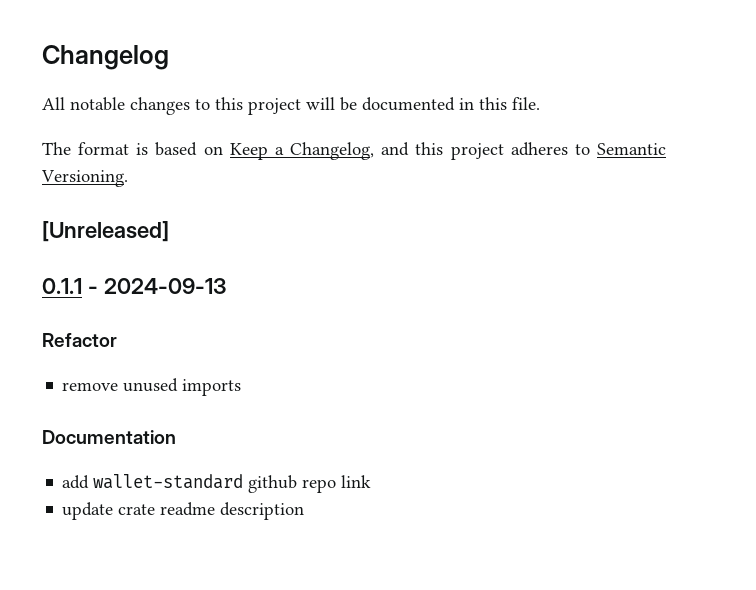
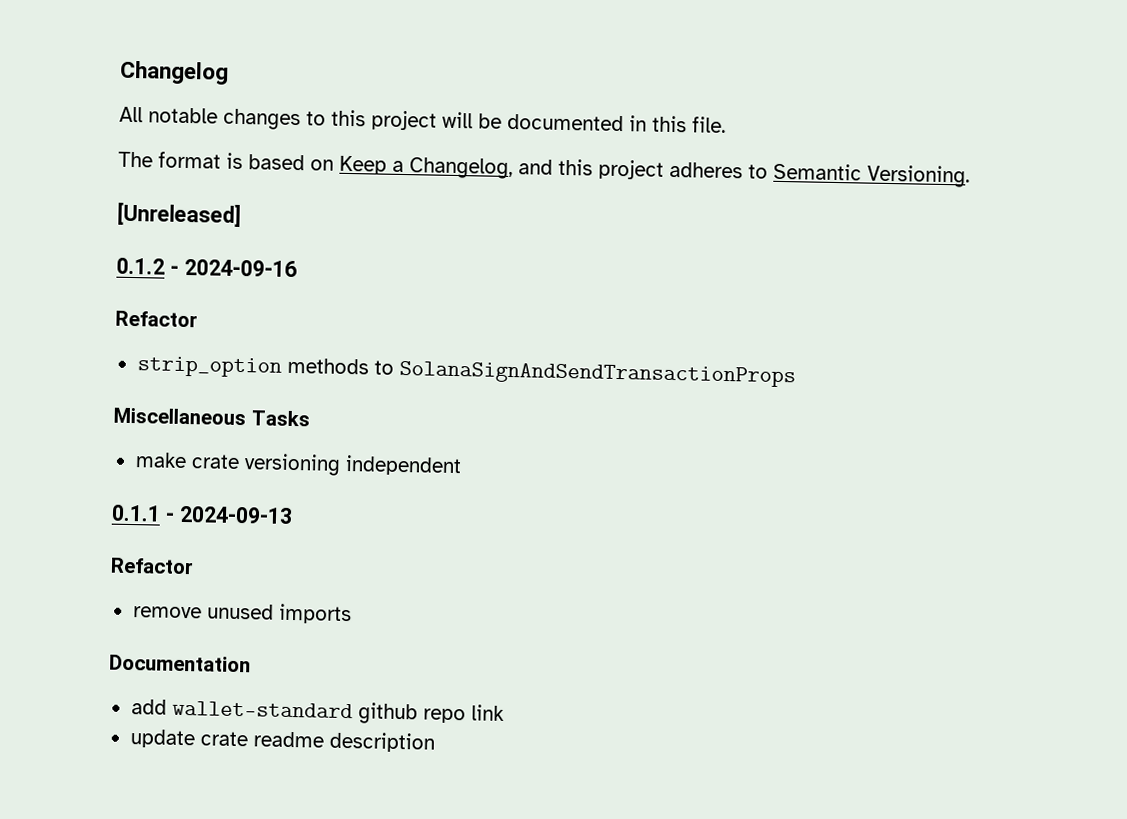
(169, 231) none -> [116,257,297,278] [115,310,198,328] [136,356,796,388] [113,407,310,427] [134,452,462,477] // 0.1.2 - 2024-09-16 // Refactor // strip_option methods to SolanaSignAndSendTransactionProps // Miscellaneous Tasks // make crate versioning independent

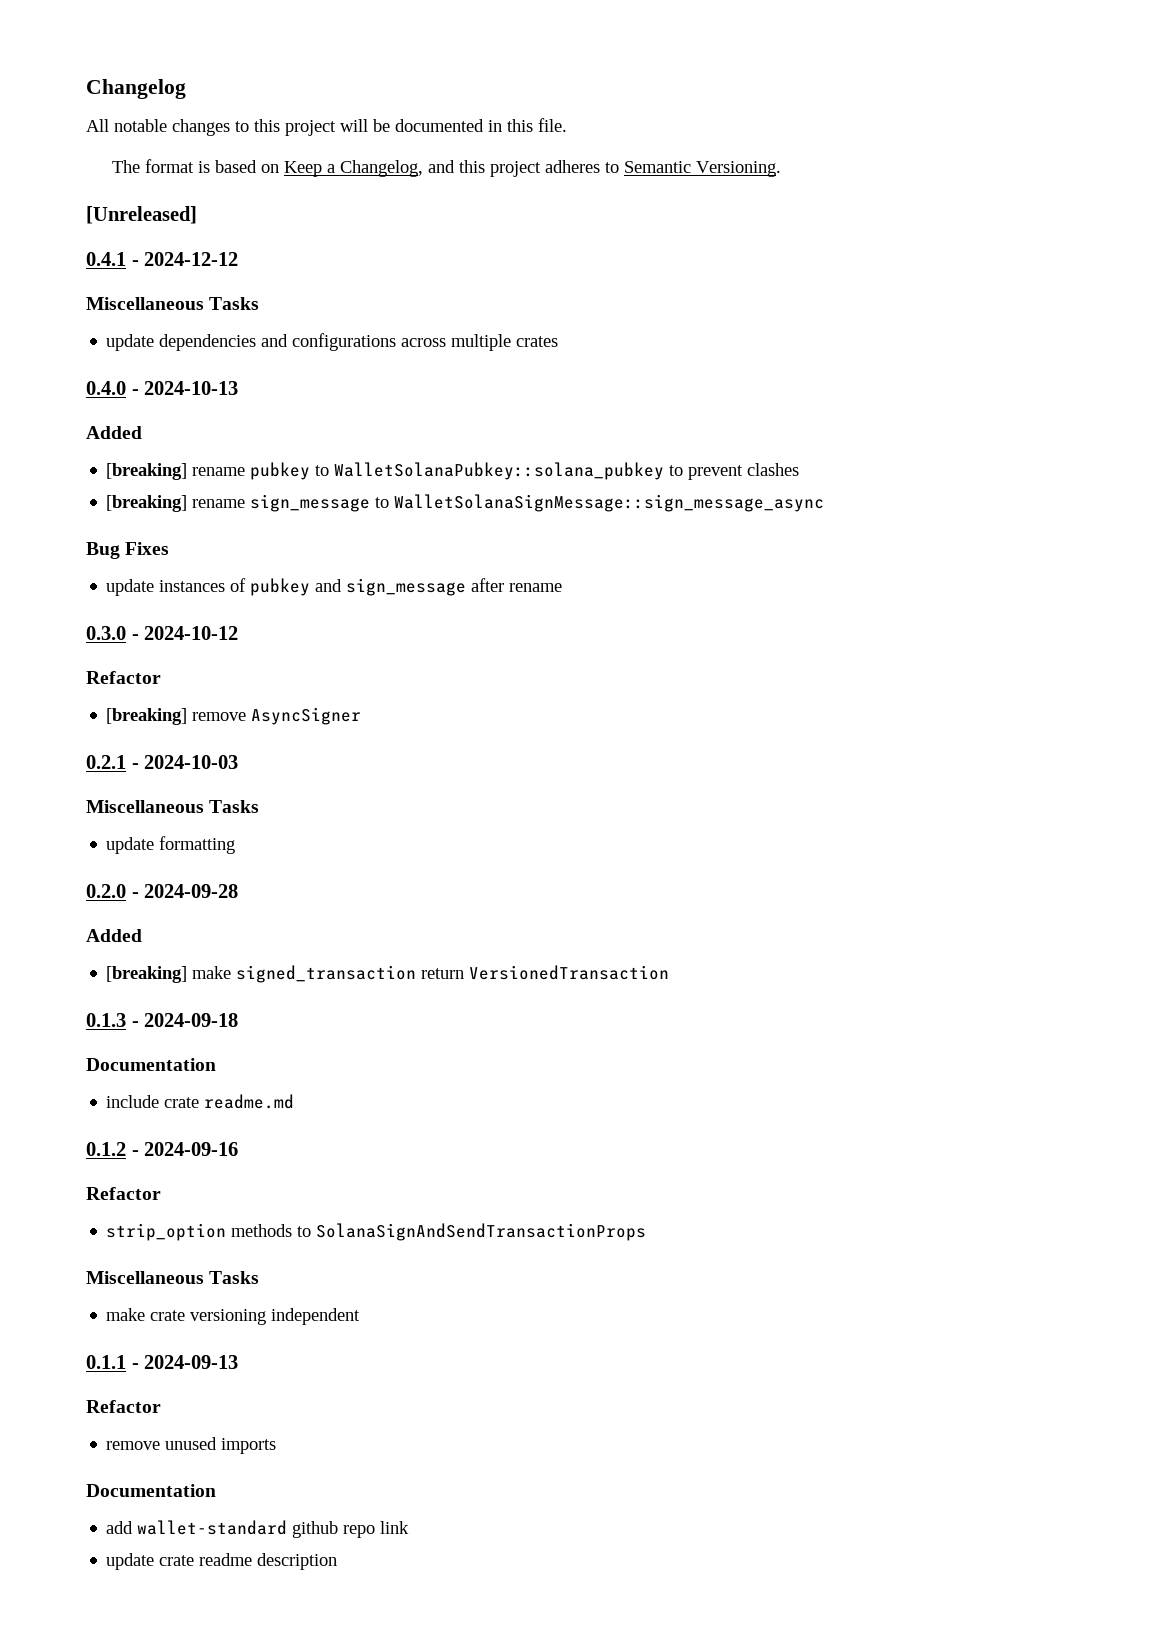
(241, 214) none -> [86,252,239,266] [86,297,260,310] [106,333,559,351] [86,381,239,395] [86,426,142,439] [106,462,800,480] [106,494,825,512] [86,542,170,559] [106,578,563,596] [86,626,239,640] [86,671,161,684] [106,707,362,725] [86,755,239,769] [86,800,260,813] [106,836,236,854] [86,884,239,898] [86,929,142,942] [106,965,670,983] [86,1013,239,1027] [86,1058,216,1071] [106,1094,295,1109] // 0.4.1 - 2024-12-12 // Miscellaneous Tasks // update dependencies and configurations across multiple crates // 0.4.0 - 2024-10-13 // Added // [breaking] rename pubkey to WalletSolanaPubkey::solana_pubkey to prevent clashes // [breaking] rename sign_message to WalletSolanaSignMessage::sign_message_async // Bug Fixes // update instances of pubkey and sign_message after rename // 0.3.0 - 2024-10-12 // Refactor // [breaking] remove AsyncSigner // 0.2.1 - 2024-10-03 // Miscellaneous Tasks // update formatting // 0.2.0 - 2024-09-28 // Added // [breaking] make signed_transaction return VersionedTransaction // 0.1.3 - 2024-09-18 // Documentation // include crate readme.md

